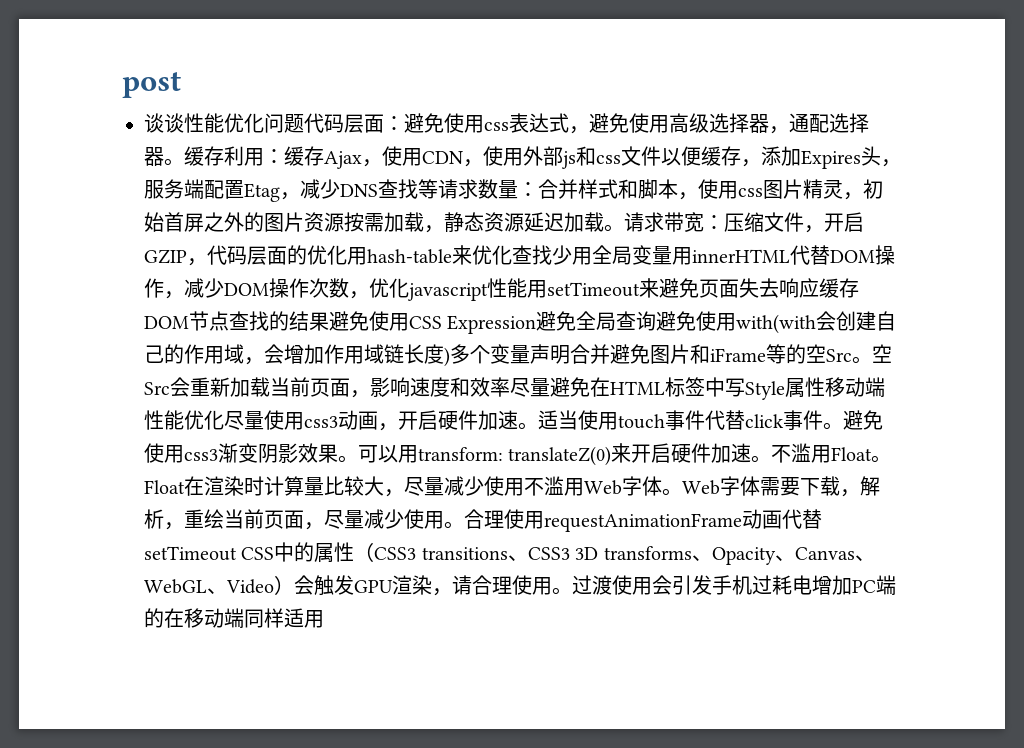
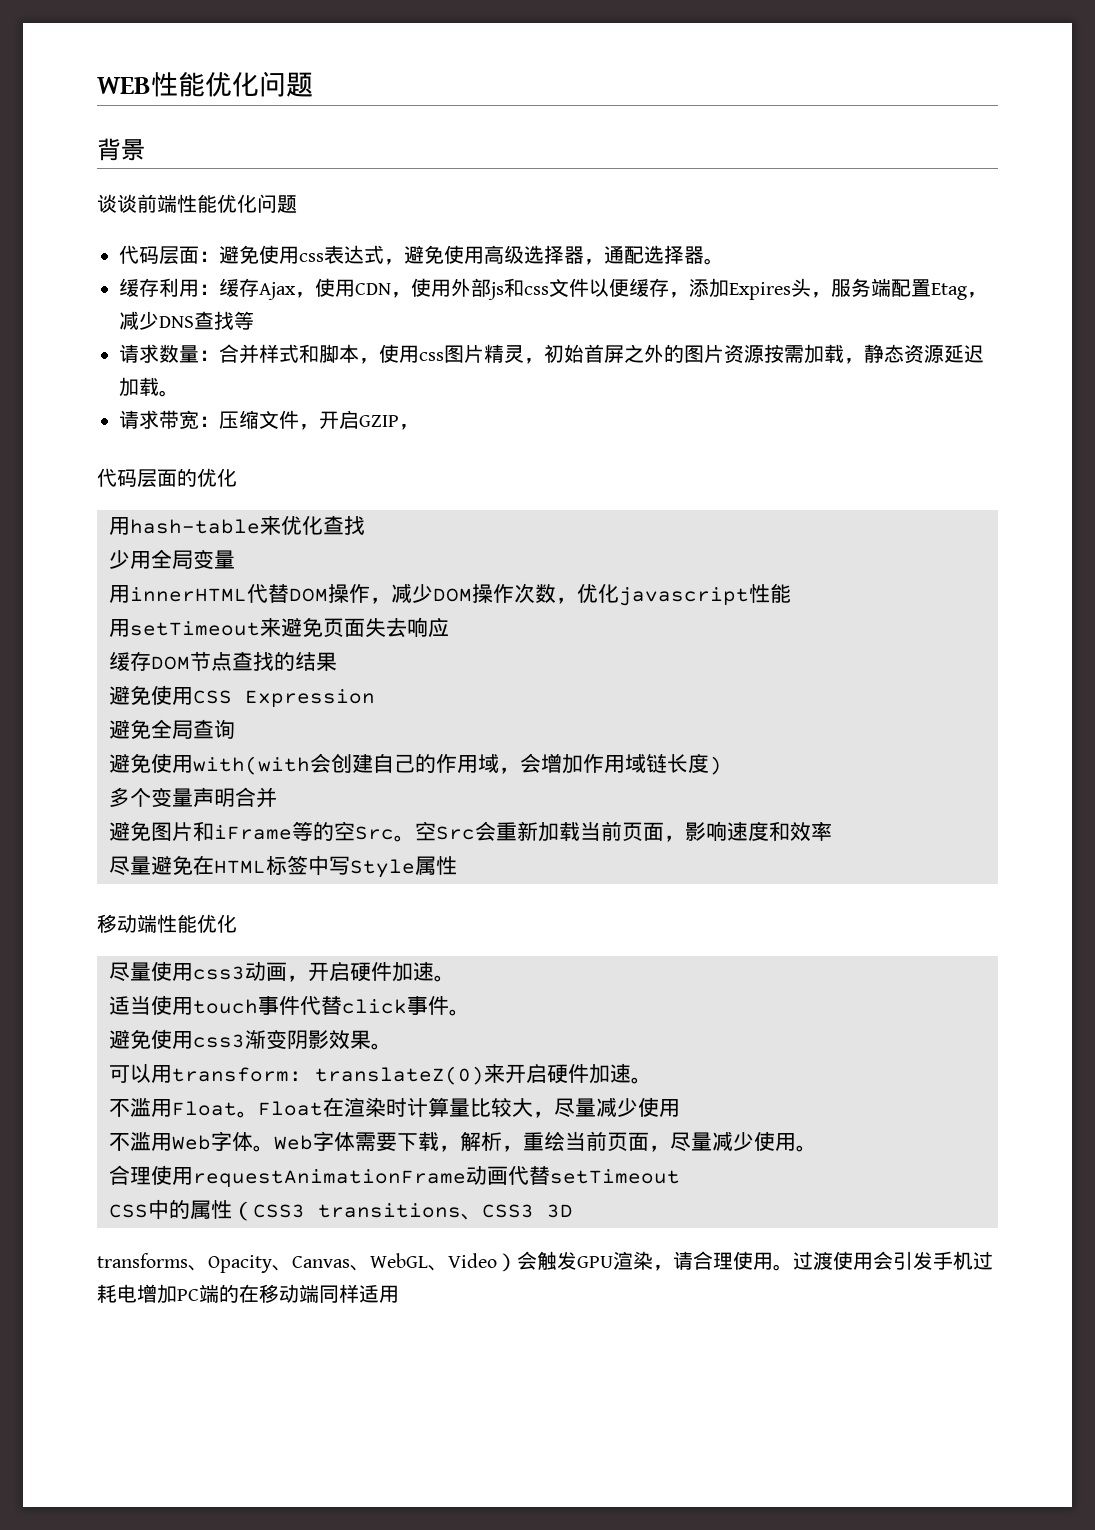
[122,72,181,98] [144,113,304,133] post // 谈谈性能优化问题 -> [97,71,313,97] [97,138,145,161] [97,194,297,213] WEB性能优化问题 // 背景 // 谈谈前端性能优化问题 //
(184, 162) none -> (724, 261) //
(438, 189) none -> (254, 320) //
(624, 228) none -> (179, 393) //
(207, 262) none -> (419, 427) //
(347, 255) none -> (237, 477) //
(552, 255) none -> (365, 525) //
(672, 255) none -> (235, 559) //
(527, 288) none -> (791, 593) //
(819, 288) none -> (449, 627) //
(329, 321) none -> (337, 661) //
(537, 324) none -> (375, 698) //
(657, 321) none -> (235, 729) //
(450, 357) none -> (722, 765) //
(610, 354) none -> (277, 797) //
(510, 387) none -> (832, 831) //
(825, 387) none -> (457, 865) //
(224, 420) none -> (237, 923) //
(538, 426) none -> (455, 978) //
(843, 426) none -> (470, 1012) //
(358, 459) none -> (392, 1046) //
(772, 459) none -> (652, 1080) //
(524, 487) none -> (680, 1108) //
(464, 525) none -> (817, 1148) //
(237, 553) none -> (680, 1176) //
(599, 553) none -> (573, 1211) //

